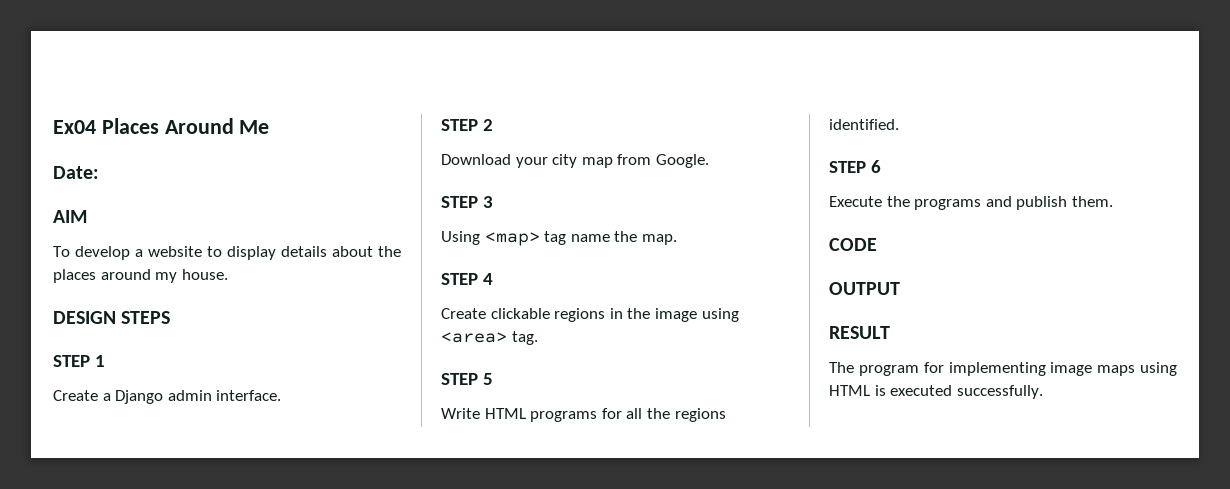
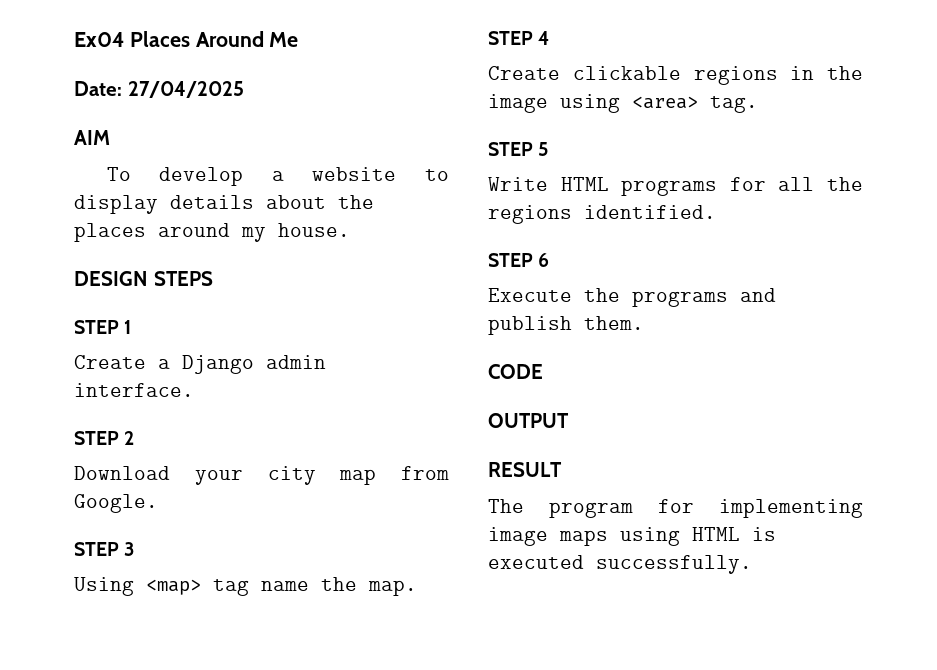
(99, 172) none -> [127,81,244,98] 27/04/2025

